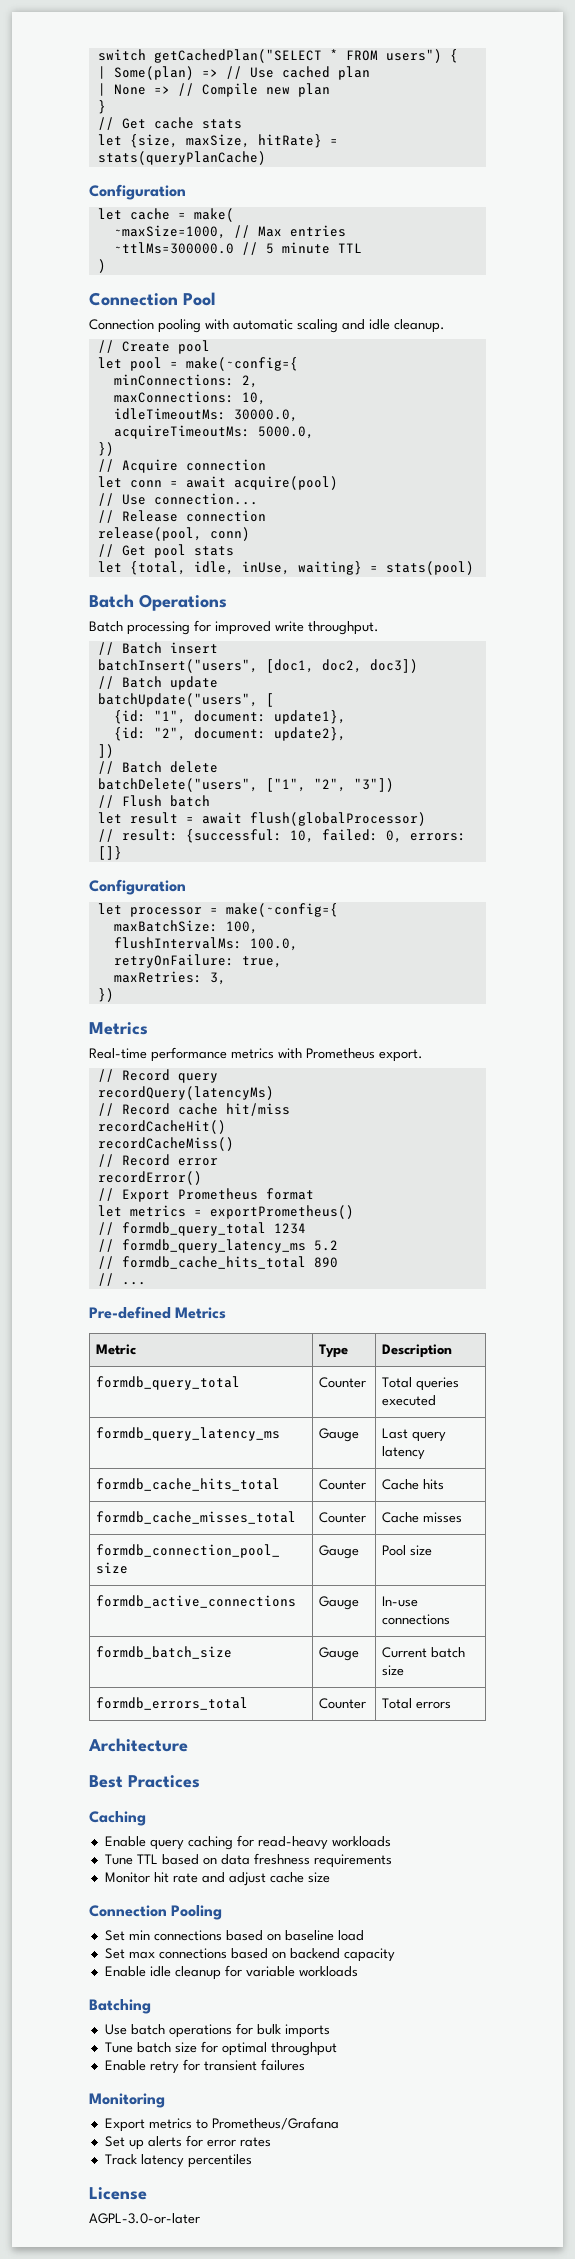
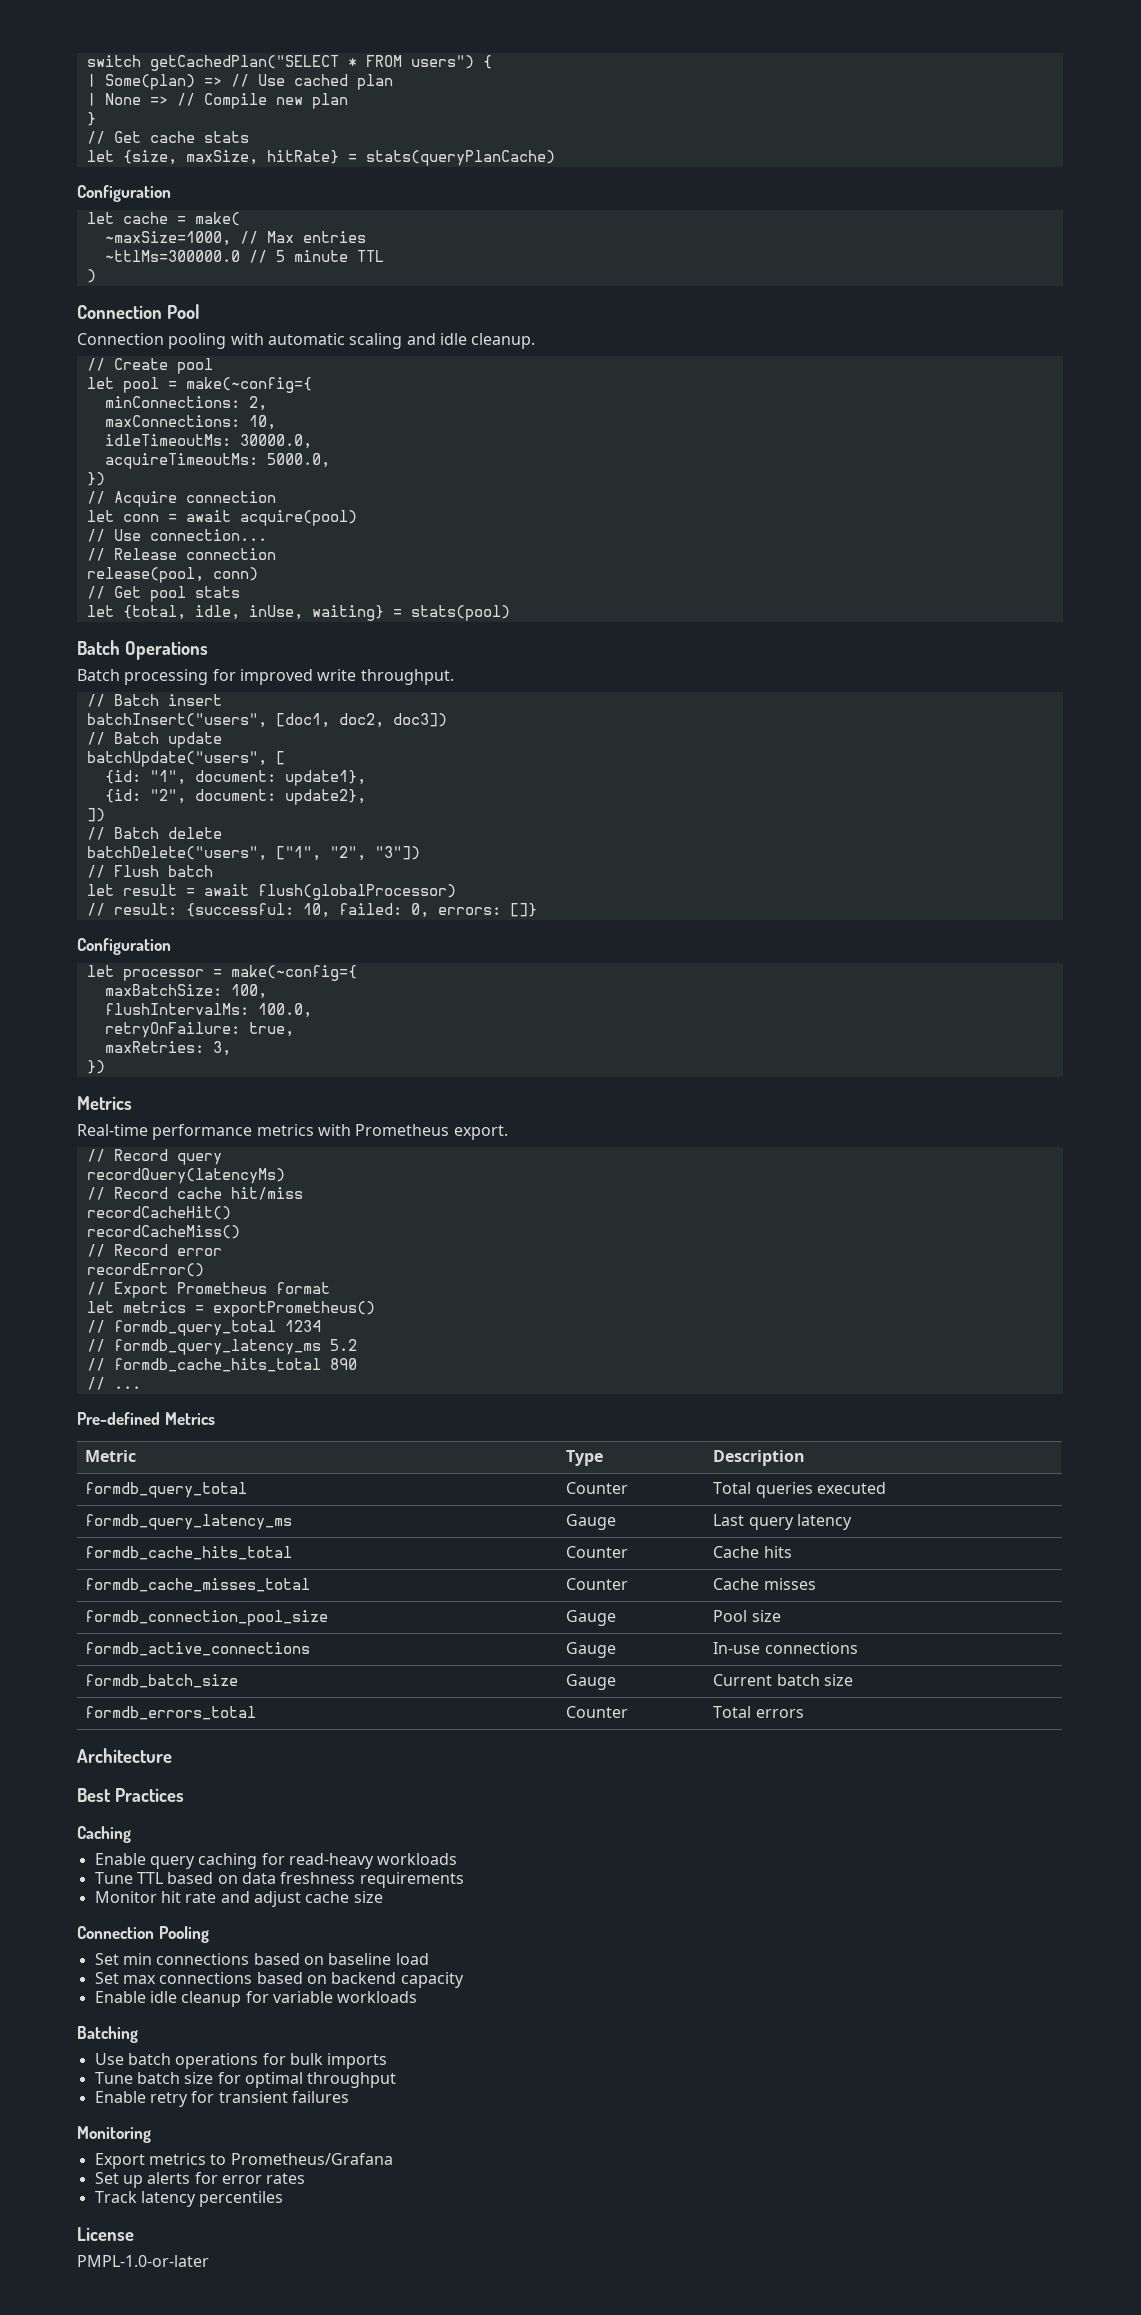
[89,2213,200,2224] AGPL-3.0-or-later -> [77,2255,209,2267] PMPL-1.0-or-later

